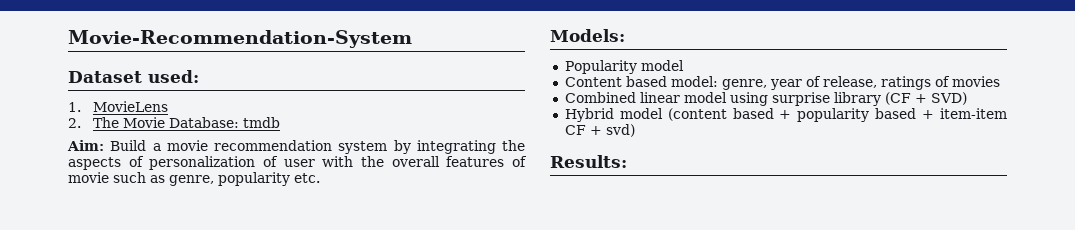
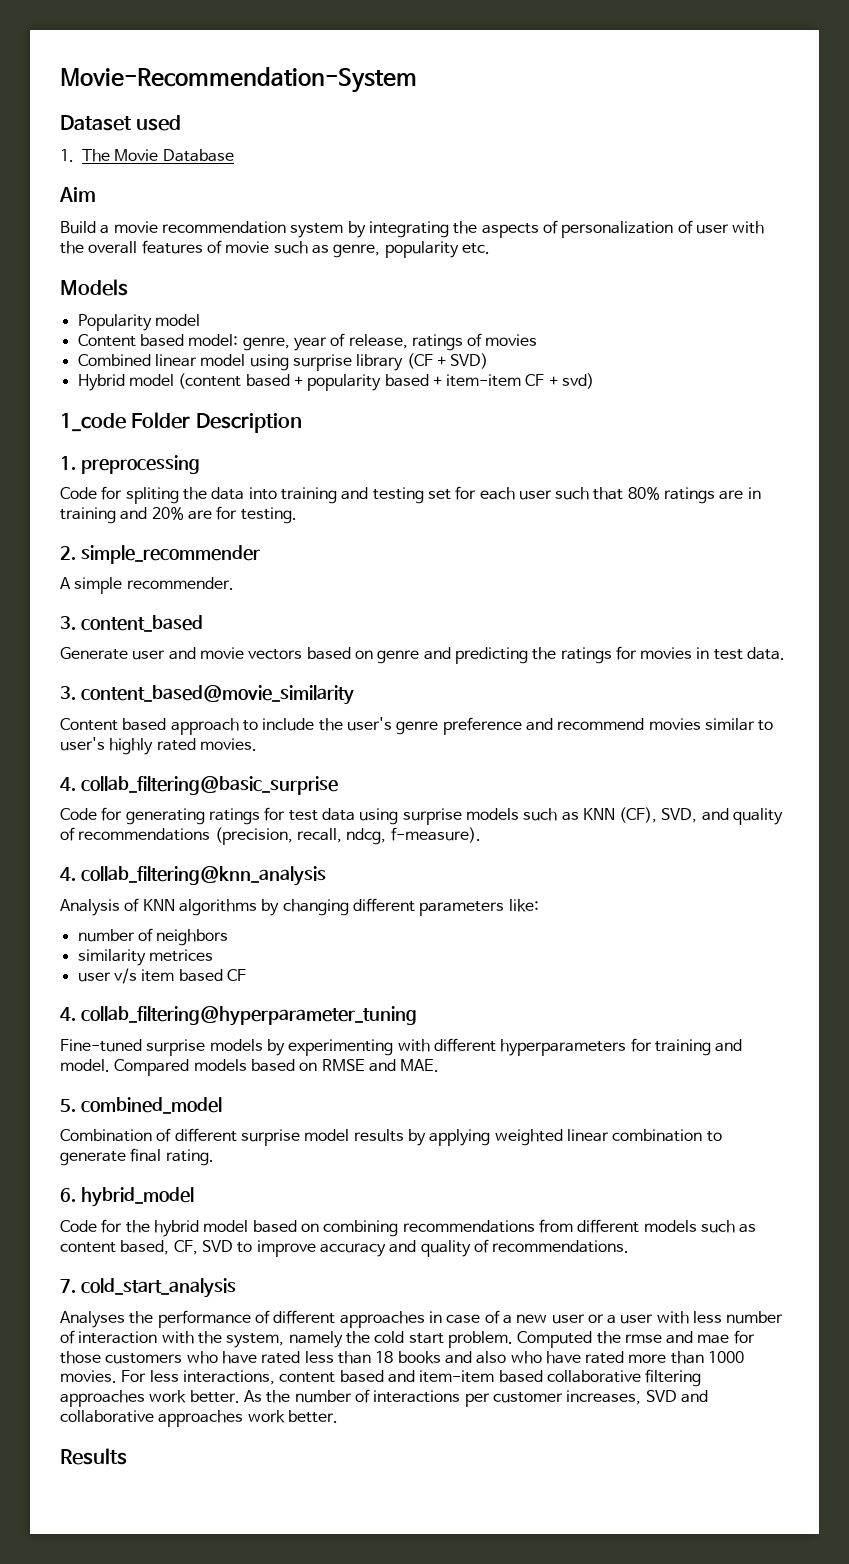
[148,70,199,83] [68,101,169,112] [68,117,281,128] [67,140,104,151] used: // 1. MovieLens // 2. The Movie Database: tmdb // Aim: -> [136,115,182,131] [60,149,234,162] [59,187,96,202] used // 1. The Movie Database // Aim //
[550,29,625,42] Models: -> [60,279,128,296] Models
[550,155,627,168] Results: -> [60,412,302,433] [60,455,200,474] [60,486,761,504] [60,506,297,524] [60,545,260,564] [60,577,234,594] [60,615,203,632] [60,646,786,664] [60,685,354,705] [60,717,774,735] [60,737,257,755] [60,776,338,795] [60,807,784,825] [60,827,481,845] [60,866,326,886] [60,898,539,916] [77,928,229,946] [77,949,213,966] [77,968,246,984] [60,1006,417,1026] [60,1038,743,1056] [60,1059,440,1076] [60,1097,222,1114] [60,1128,722,1146] [60,1148,214,1166] [60,1187,194,1207] [60,1219,757,1237] [60,1239,630,1257] [60,1278,236,1298] [60,1310,784,1328] [60,1330,755,1348] [60,1351,745,1364] [60,1369,702,1387] [60,1389,708,1407] [60,1410,338,1427] [60,1448,127,1465] 1_code Folder Description // 1. preprocessing // Code for spliting the data into training and testing set for each user such that 80% ratings are in training and 20% are for testing. // 2. simple_recommender // A simple recommender. // 3. content_based // Generate user and movie vectors based on genre and predicting the ratings for movies in test data. // 3. content_based@movie_similarity // Content based approach to include the user's genre preference and recommend movies similar to user's highly rated movies. // 4. collab_filtering@basic_surprise // Code for generating ratings for test data using surprise models such as KNN (CF), SVD, and quality of recommendations (precision, recall, ndcg, f-measure). // 4. collab_filtering@knn_analysis // Analysis of KNN algorithms by changing different parameters like: // number of neighbors // similarity metrices // user v/s item based CF // 4. collab_filtering@hyperparameter_tuning // Fine-tuned surprise models by experimenting with different hyperparameters for training and model. Compared models based on RMSE and MAE. // 5. combined_model // Combination of different surprise model results by applying weighted linear combination to generate final rating. // 6. hybrid_model // Code for the hybrid model based on combining recommendations from different models such as content based, CF, SVD to improve accuracy and quality of recommendations. // 7. cold_start_analysis // Analyses the performance of different approaches in case of a new user or a user with less number of interaction with the system, namely the cold start problem. Computed the rmse and mae for those customers who have rated less than 18 books and also who have rated more than 1000 movies. For less interactions, content based and item-item based collaborative filtering approaches work better. As the number of interactions per customer increases, SVD and collaborative approaches work better. // Results

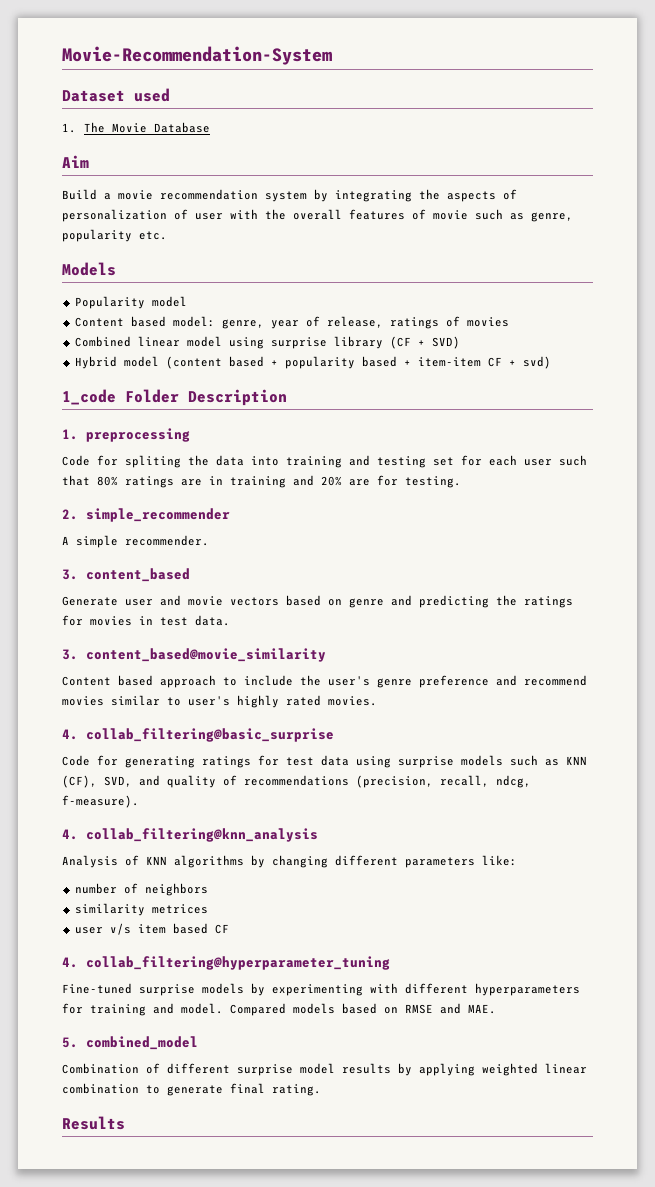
[60,1187,194,1207] [60,1219,757,1237] [60,1239,630,1257] [60,1278,236,1298] [60,1310,784,1328] [60,1330,755,1348] [60,1351,745,1364] [60,1369,702,1387] [60,1389,708,1407] [60,1410,338,1427] // 6. hybrid_model // Code for the hybrid model based on combining recommendations from different models such as content based, CF, SVD to improve accuracy and quality of recommendations. // 7. cold_start_analysis // Analyses the performance of different approaches in case of a new user or a user with less number of interaction with the system, namely the cold start problem. Computed the rmse and mae for those customers who have rated less than 18 books and also who have rated more than 1000 movies. For less interactions, content based and item-item based collaborative filtering approaches work better. As the number of interactions per customer increases, SVD and collaborative approaches work better. -> (321, 1090) none

